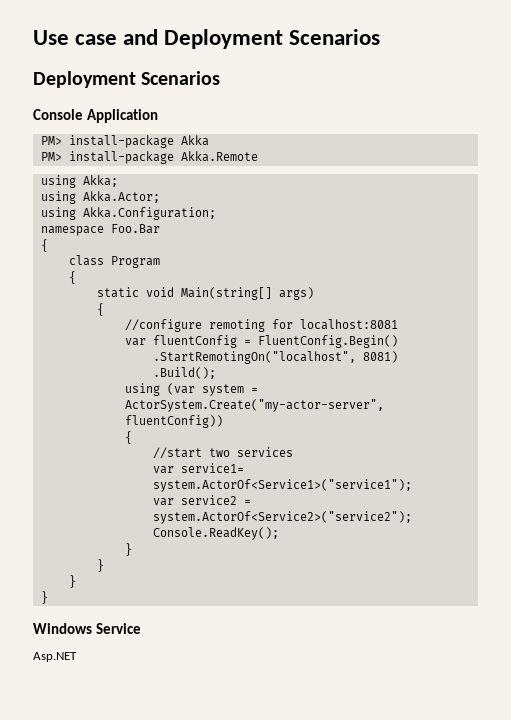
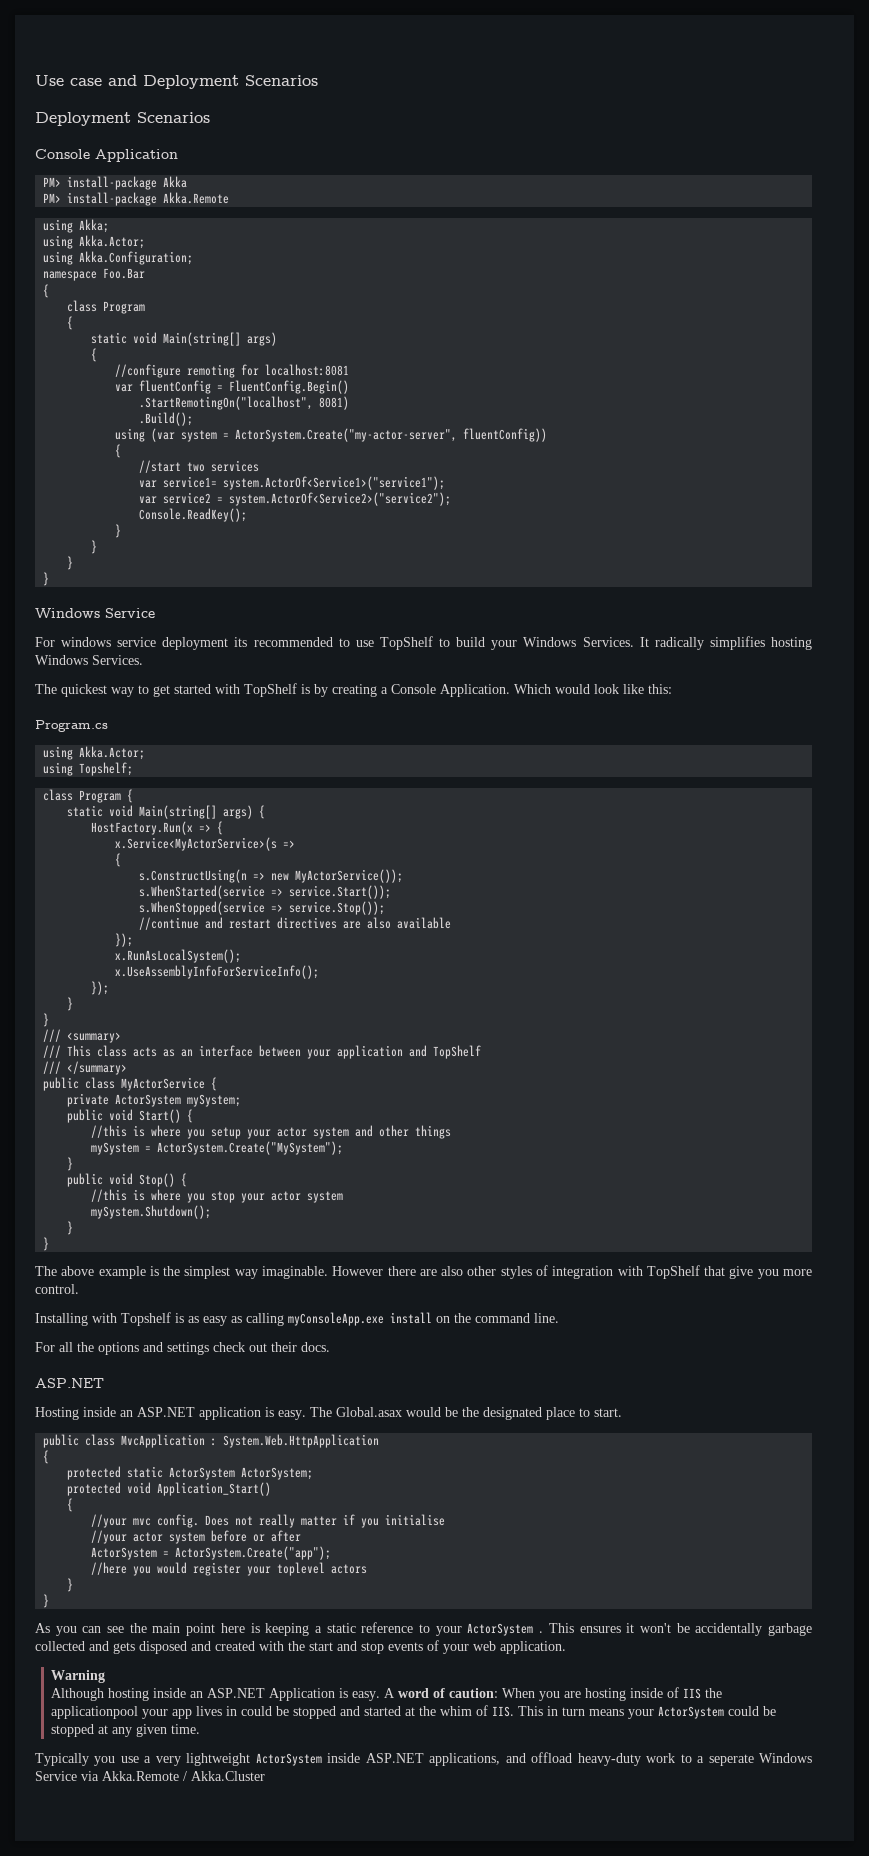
[33,652,77,662] Asp.NET -> [35,636,813,650] [35,655,143,665] [35,683,672,697] [35,720,108,732] [43,746,146,760] [43,762,134,776] [43,789,134,803] [67,805,266,819] [91,821,224,835] [115,837,296,851] [115,853,122,867] [139,869,404,883] [139,885,392,899] [139,901,386,915] [139,917,452,930] [115,933,134,947] [115,949,242,963] [115,965,320,979] [91,981,110,995] [67,997,74,1011] [43,1013,50,1027] [43,1029,122,1043] [43,1045,482,1059] [43,1061,128,1075] [43,1077,218,1091] [67,1093,242,1107] [67,1109,194,1123] [91,1125,452,1139] [91,1141,344,1155] [67,1157,74,1171] [67,1173,188,1187] [91,1189,344,1203] [91,1205,212,1219] [67,1221,74,1235] [43,1237,50,1251] [35,1265,813,1279] [35,1284,79,1294] [35,1312,559,1326] [35,1342,330,1355] [35,1378,104,1388] [35,1407,622,1420] [43,1434,380,1448] [43,1450,50,1464] [67,1466,314,1480] [67,1482,272,1496] [67,1498,74,1512] [91,1514,446,1528] [91,1530,302,1544] [91,1546,332,1560] [91,1562,368,1576] [67,1578,74,1592] [43,1594,50,1608] [35,1622,812,1636] [35,1640,566,1654] [51,1670,106,1683] [51,1687,723,1701] [51,1705,777,1719] [51,1724,201,1737] [35,1752,813,1766] [35,1771,265,1781] For windows service deployment its recommended to use TopShelf to build your Windows Services. It radically simplifies hosting Windows Services. // The quickest way to get started with TopShelf is by creating a Console Application. Which would look like this: // Program.cs // using Akka.Actor; // using Topshelf; // class Program { // static void Main(string[] args) { // HostFactory.Run(x => { // x.Service<MyActorService>(s => // { // s.ConstructUsing(n => new MyActorService()); // s.WhenStarted(service => service.Start()); // s.WhenStopped(service => service.Stop()); // //continue and restart directives are also available // }); // x.RunAsLocalSystem(); // x.UseAssemblyInfoForServiceInfo(); // }); // } // } // /// <summary> // /// This class acts as an interface between your application and TopShelf // /// </summary> // public class MyActorService { // private ActorSystem mySystem; // public void Start() { // //this is where you setup your actor system and other things // mySystem = ActorSystem.Create("MySystem"); // } // public void Stop() { // //this is where you stop your actor system // mySystem.Shutdown(); // } // } // The above example is the simplest way imaginable. However there are also other styles of integration with TopShelf that give you more control. // Installing with Topshelf is as easy as calling myConsoleApp.exe install on the command line. // For all the options and settings check out their docs. // ASP.NET // Hosting inside an ASP.NET application is easy. The Global.asax would be the designated place to start. // public class MvcApplication : System.Web.HttpApplication // { // protected static ActorSystem ActorSystem; // protected void Application_Start() // { // //your mvc config. Does not really matter if you initialise // //your actor system before or after // ActorSystem = ActorSystem.Create("app"); // //here you would register your toplevel actors // } // } // As you can see the main point here is keeping a static reference to your ActorSystem . This ensures it won't be accidentally garbage collected and gets disposed and created with the start and stop events of your web application. // Warning // Although hosting inside an ASP.NET Application is easy. A word of caution: When you are hosting inside of IIS the applicationpool your app lives in could be stopped and started at the whim of IIS. This in turn means your ActorSystem could be stopped at any given time. // Typically you use a very lightweight ActorSystem inside ASP.NET applications, and offload heavy-duty work to a seperate Windows Service via Akka.Remote / Akka.Cluster

